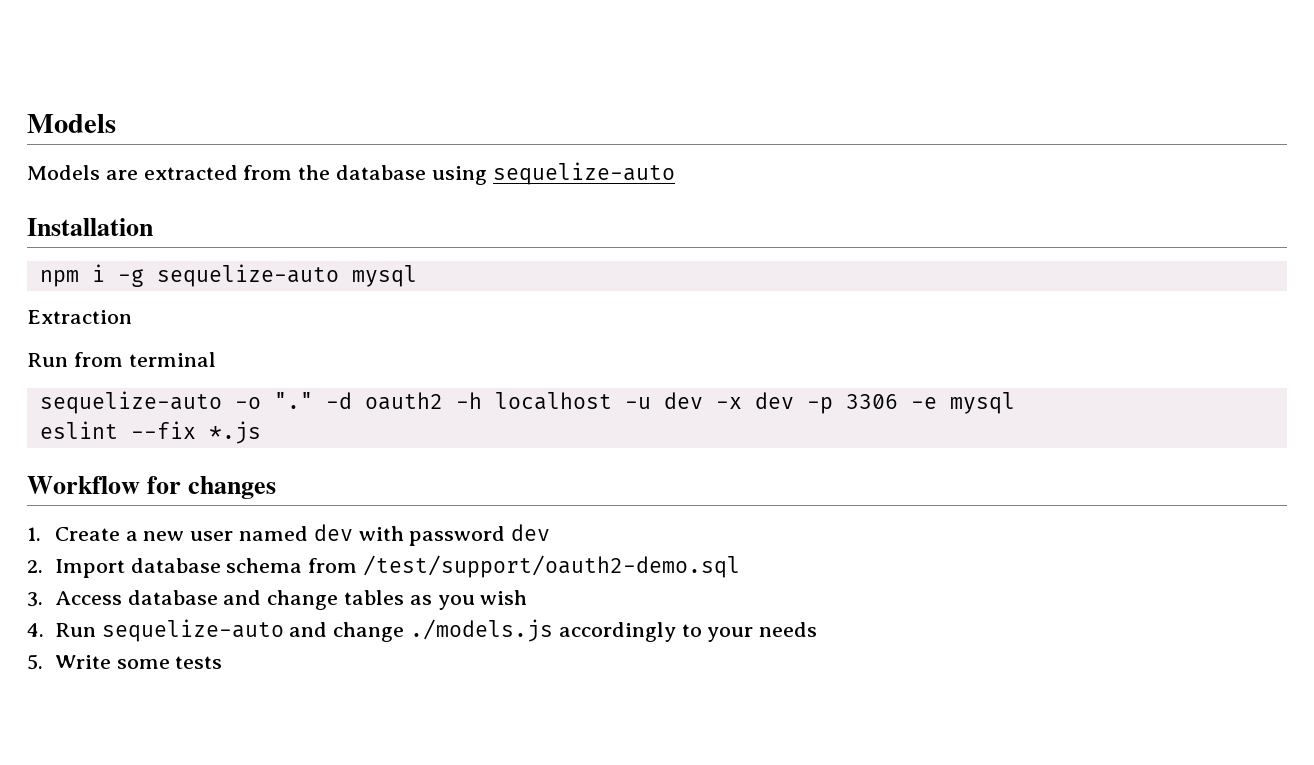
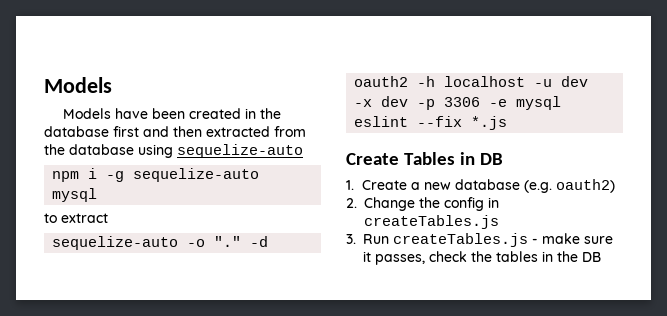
[105,170,138,180] are -> [115,108,282,119] [44,126,202,137] have been created in the database first and then
[27,218,153,236] // Installation -> (303, 151) none
[27,310,132,324] [27,352,216,367] Extraction // Run from terminal -> [44,213,108,223] to extract
[27,476,277,499] Workflow for changes -> [346,152,504,165] Create Tables in DB
[190,524,551,546] [27,555,741,578] [27,590,528,610] [27,619,818,642] [27,654,223,670] user named dev with password dev // 2. Import database schema from /test/support/oauth2-demo.sql // 3. Access database and change tables as you wish // 4. Run sequelize-auto and change ./models.js accordingly to your needs // 5. Write some tests -> [455,179,616,193] [346,197,499,211] [364,215,499,229] [346,233,613,247] [363,251,601,265] database (e.g. oauth2) // 2. Change the config in createTables.js // 3. Run createTables.js - make sure it passes, check the tables in the DB

